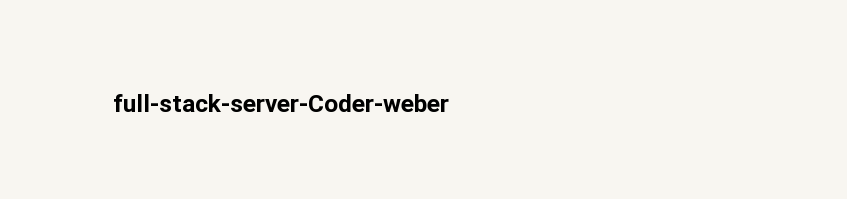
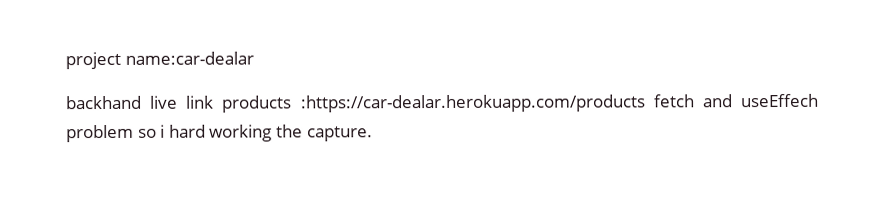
[113,94,449,112] full-stack-server-Coder-weber -> [65,51,254,70] [65,93,819,113] [66,124,373,143] project name:car-dealar // backhand live link products :https://car-dealar.herokuapp.com/products fetch and useEffech problem so i hard working the capture.

